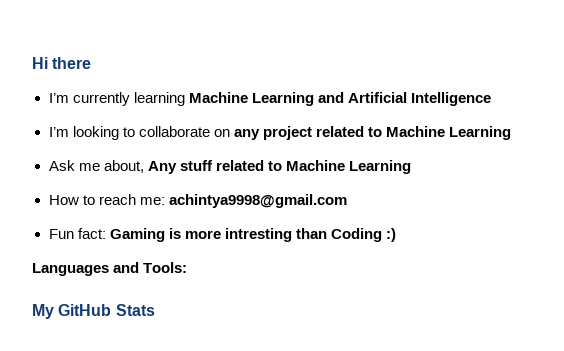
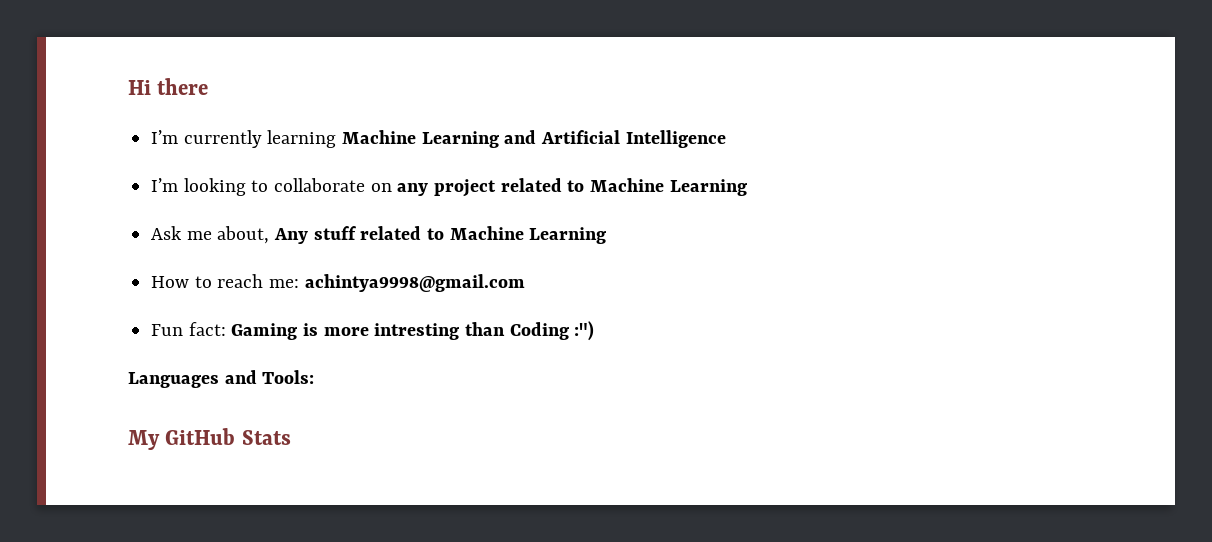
[385,228,396,242] :) -> [574,321,595,341] :")

